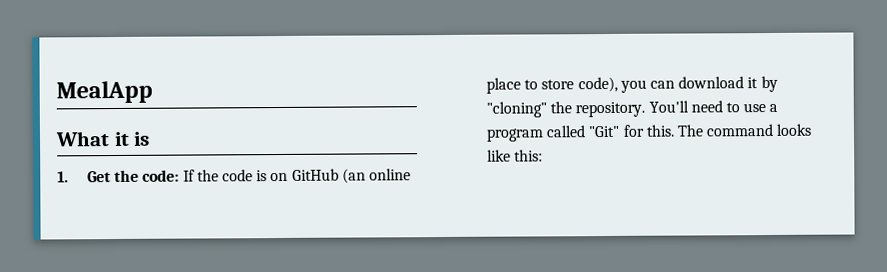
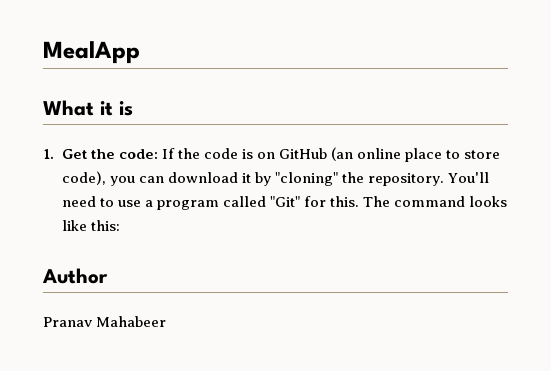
(544, 155) none -> [42,268,108,284] [43,316,167,327] // Author // Pranav Mahabeer

